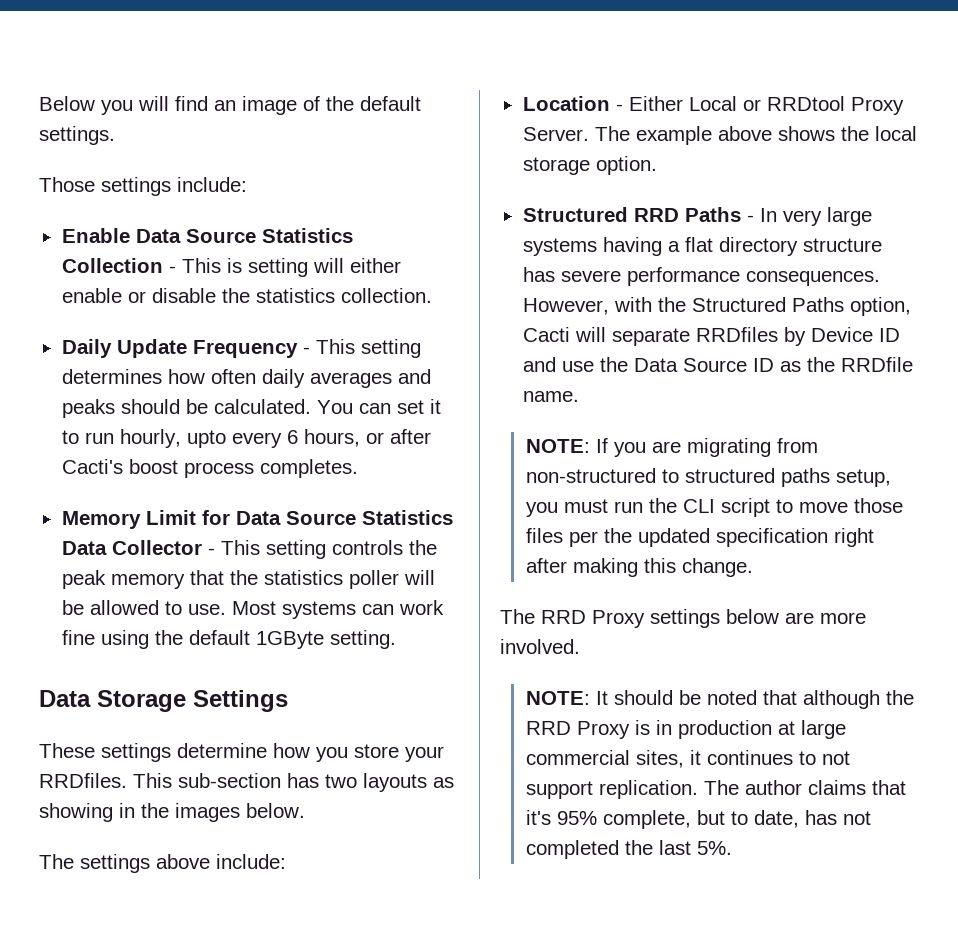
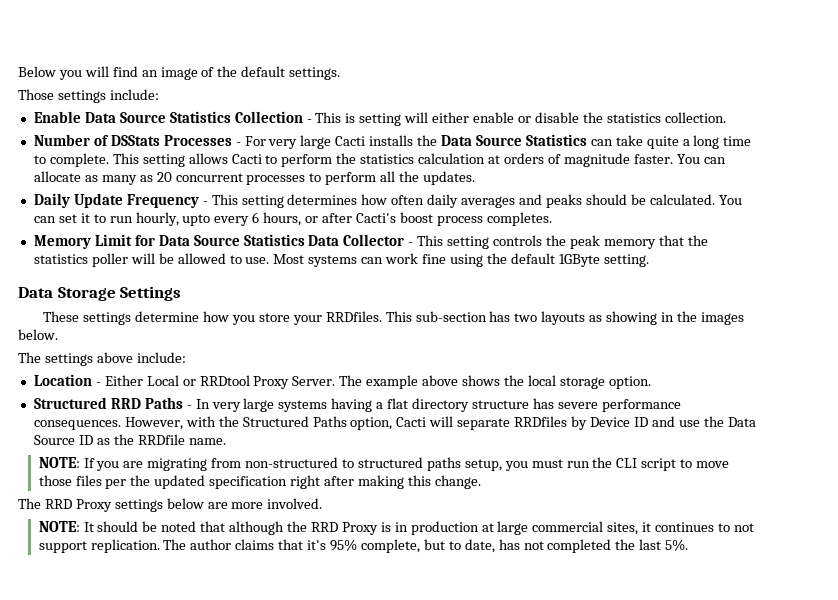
(432, 295) none -> [33,134,752,149] [33,153,726,167] [33,171,476,185] // Number of DSStats Processes - For very large Cacti installs the Data Source Statistics can take quite a long time to complete. This setting allows Cacti to perform the statistics calculation at orders of magnitude faster. You can allocate as many as 20 concurrent processes to perform all the updates.

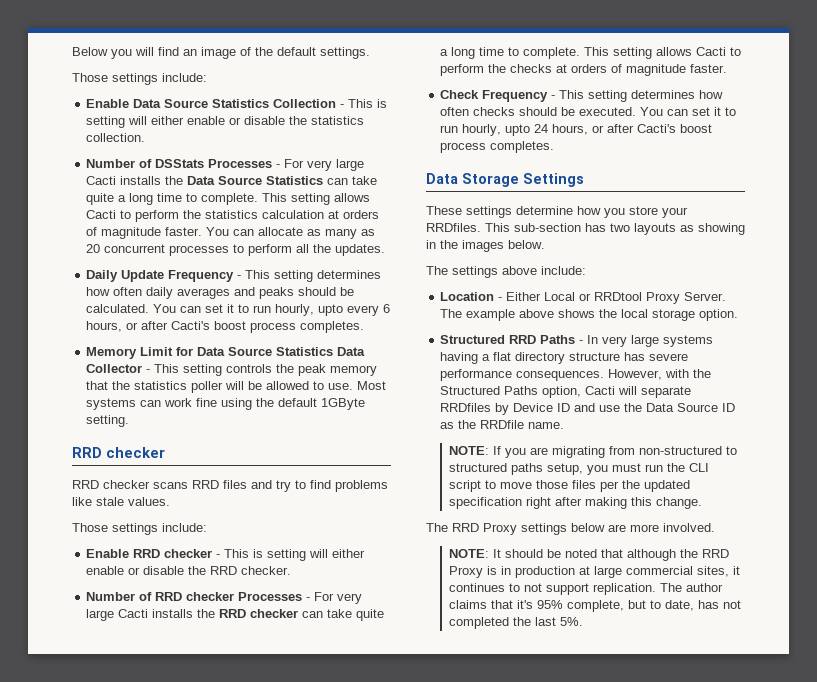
(649, 260) none -> [72,447,165,458] [72,480,388,492] [72,497,170,506] [72,523,207,535] [86,549,366,561] [86,566,292,575] [86,592,363,604] [86,609,385,621] [440,47,742,59] [440,64,728,76] [440,90,724,102] [440,107,737,116] [440,124,713,136] [440,141,555,153] // RRD checker // RRD checker scans RRD files and try to find problems like stale values. // Those settings include: // Enable RRD checker - This is setting will either enable or disable the RRD checker. // Number of RRD checker Processes - For very large Cacti installs the RRD checker can take quite a long time to complete. This setting allows Cacti to perform the checks at orders of magnitude faster. // Check Frequency - This setting determines how often checks should be executed. You can set it to run hourly, upto 24 hours, or after Cacti's boost process completes.

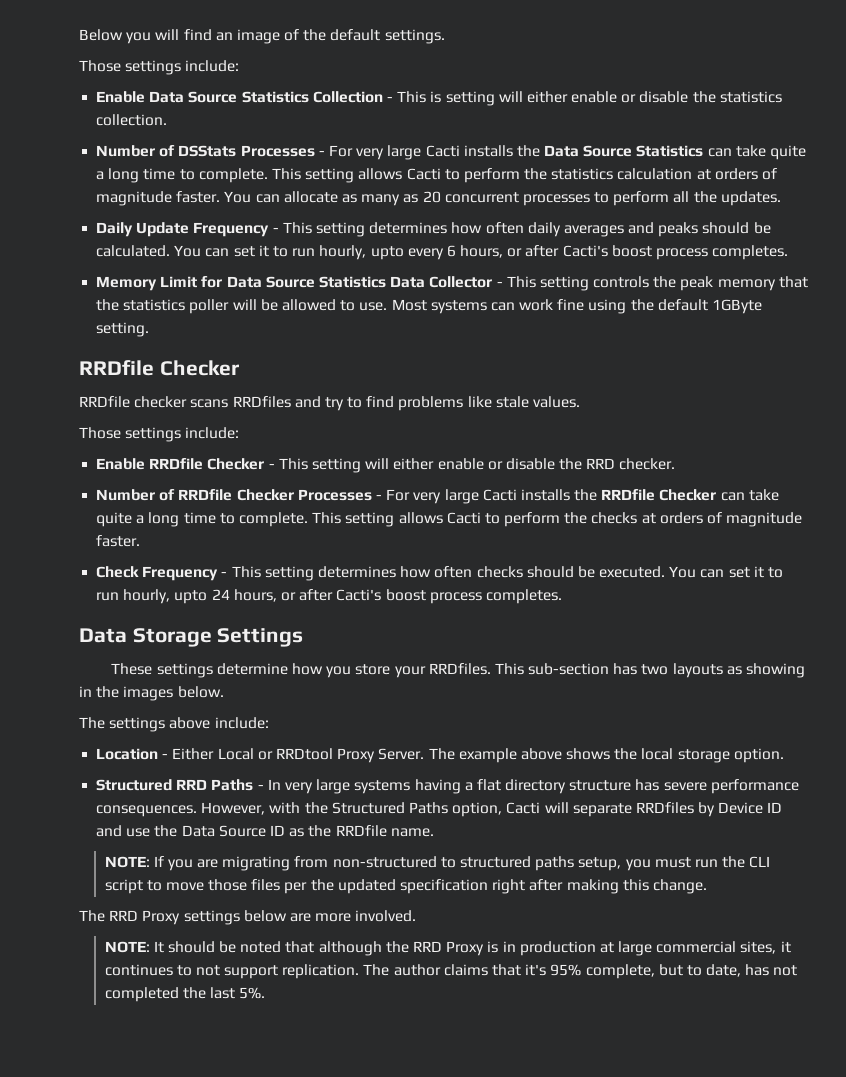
[72,447,165,458] [72,480,247,489] RRD checker // RRD checker scans RRD files -> [79,360,239,376] [79,396,291,408] RRDfile Checker // RRDfile checker scans RRDfiles
[133,549,264,558] RRD checker - This is -> [149,458,308,470] RRDfile Checker - This
[155,592,363,604] [86,609,299,621] RRD checker Processes - For very large Cacti installs the RRD checker -> [178,489,717,504] RRDfile Checker Processes - For very large Cacti installs the RRDfile Checker

